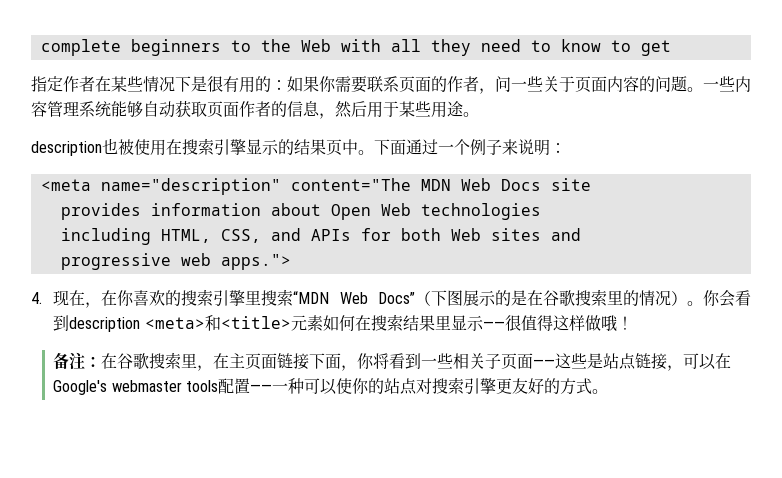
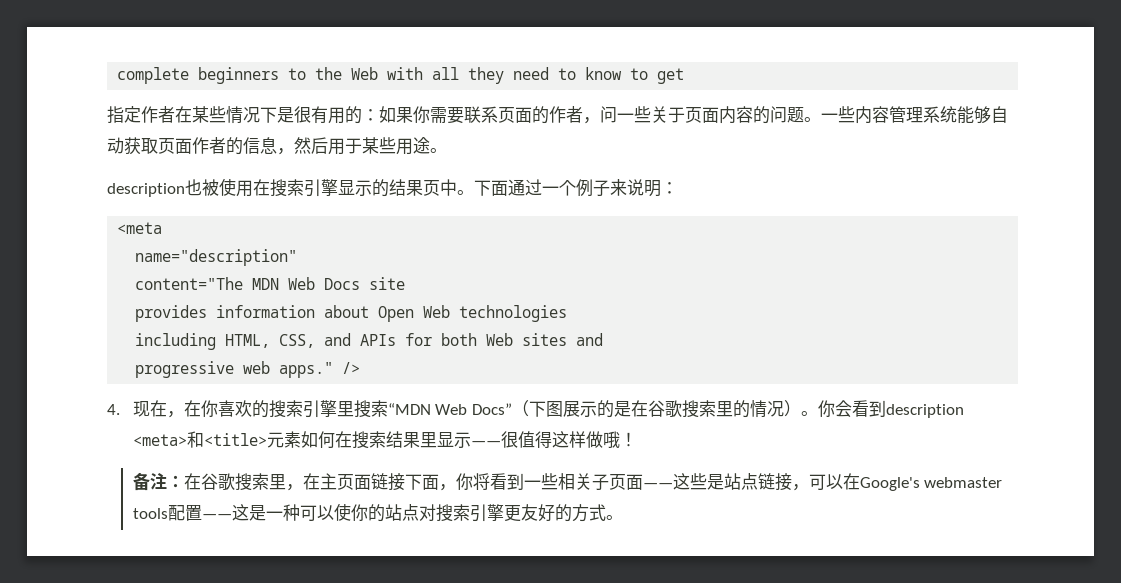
(91, 185) none -> (163, 228) //
(281, 186) none -> (298, 257) //
[220,254,291,270] apps."> -> [279,362,361,378] apps." />
(272, 388) none -> [231,504,266,521] 这是

